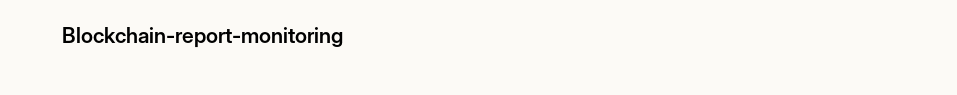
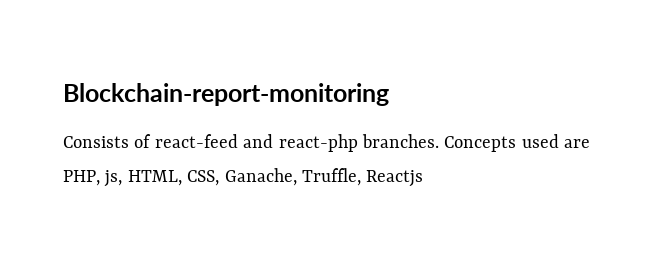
(343, 37) none -> [63,134,591,152] [63,168,424,187] // Consists of react-feed and react-php branches. Concepts used are PHP, js, HTML, CSS, Ganache, Truffle, Reactjs

